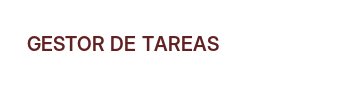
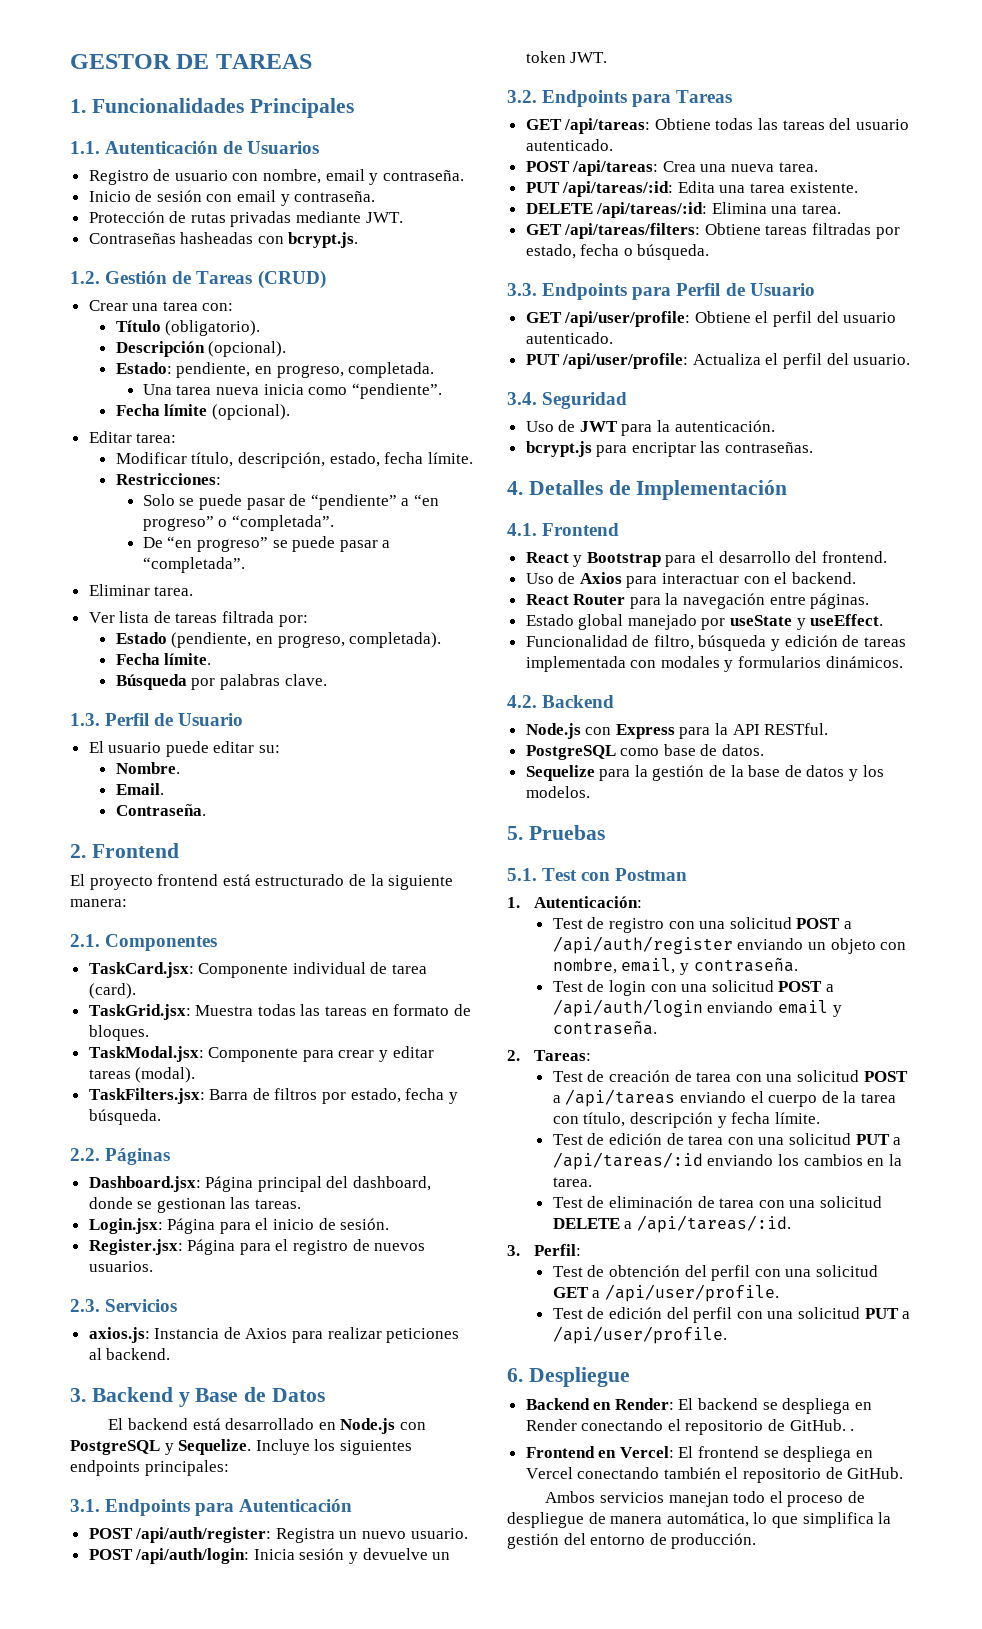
(219, 43) none -> [70,98,354,118] [70,141,320,154] [88,169,464,185] [88,190,376,206] [88,211,403,227] [88,232,359,248] [70,270,326,289] [88,300,234,311] [115,320,261,336] [115,341,287,357] [115,362,435,378] [142,383,442,399] [115,404,290,420] [88,431,177,443] [115,452,473,468] [115,473,221,485] [142,494,440,510] [142,515,335,531] [142,536,391,552] [142,557,245,573] [88,584,194,596] [88,611,308,627] [115,632,442,648] [115,653,212,665] [115,674,327,690] [70,713,244,726] [88,741,281,757] [115,762,180,774] [115,783,164,795] [115,804,206,816] [70,843,179,858] [70,874,454,890] [70,899,127,907] [70,934,218,951] [88,962,428,978] [88,983,136,999] [88,1004,471,1020] [88,1025,149,1041] [88,1046,434,1062] [88,1067,196,1083] [88,1088,458,1104] [88,1109,161,1125] [70,1148,171,1165] [88,1176,432,1192] [88,1197,302,1213] [88,1218,390,1234] [88,1239,426,1255] [88,1261,153,1272] [70,1299,178,1312] [88,1327,460,1343] [88,1348,171,1360] [70,1387,326,1407] [108,1418,427,1434] [70,1439,412,1455] [70,1460,229,1476] [70,1499,353,1516] [88,1527,468,1543] [88,1548,451,1564] [525,51,608,63] [507,90,733,107] [525,118,909,134] [525,139,613,151] [525,160,818,176] [525,181,858,197] [525,202,842,218] [525,223,900,239] [525,244,710,260] [507,283,815,300] [525,311,897,327] [525,332,613,344] [525,353,911,369] [507,392,628,409] [525,420,775,436] [525,441,814,457] [507,480,788,500] [507,523,620,536] [525,551,887,567] [525,572,856,588] [525,593,870,609] [525,614,884,630] [525,635,906,651] [525,656,903,672] [507,695,615,708] [525,723,829,739] [525,744,765,760] [525,765,884,781] [525,786,590,798] [507,825,605,840] [507,868,688,881] [507,896,643,908] [552,917,852,933] [552,936,907,954] [552,958,798,975] [552,980,834,996] [552,999,842,1017] [552,1021,657,1035] [507,1050,592,1061] [552,1070,908,1082] [552,1089,896,1107] [552,1112,820,1128] [552,1133,902,1145] [552,1152,902,1170] [552,1177,592,1187] [552,1196,882,1208] [552,1215,791,1233] [507,1244,582,1256] [552,1265,878,1281] [552,1284,779,1302] [552,1307,911,1323] [552,1326,727,1344] [507,1367,630,1387] [525,1398,872,1414] [525,1419,855,1435] [525,1446,873,1462] [525,1467,904,1483] [545,1491,866,1507] [507,1512,892,1528] [507,1533,757,1549] // 1. Funcionalidades Principales // 1.1. Autenticación de Usuarios // Registro de usuario con nombre, email y contraseña. // Inicio de sesión con email y contraseña. // Protección de rutas privadas mediante JWT. // Contraseñas hasheadas con bcrypt.js. // 1.2. Gestión de Tareas (CRUD) // Crear una tarea con: // Título (obligatorio). // Descripción (opcional). // Estado: pendiente, en progreso, completada. // Una tarea nueva inicia como “pendiente”. // Fecha límite (opcional). // Editar tarea: // Modificar título, descripción, estado, fecha límite. // Restricciones: // Solo se puede pasar de “pendiente” a “en progreso” o “completada”. // De “en progreso” se puede pasar a “completada”. // Eliminar tarea. // Ver lista de tareas filtrada por: // Estado (pendiente, en progreso, completada). // Fecha límite. // Búsqueda por palabras clave. // 1.3. Perfil de Usuario // El usuario puede editar su: // Nombre. // Email. // Contraseña. // 2. Frontend // El proyecto frontend está estructurado de la siguiente manera: // 2.1. Componentes // TaskCard.jsx: Componente individual de tarea (card). // TaskGrid.jsx: Muestra todas las tareas en formato de bloques. // TaskModal.jsx: Componente para crear y editar tareas (modal). // TaskFilters.jsx: Barra de filtros por estado, fecha y búsqueda. // 2.2. Páginas // Dashboard.jsx: Página principal del dashboard, donde se gestionan las tareas. // Login.jsx: Página para el inicio de sesión. // Register.jsx: Página para el registro de nuevos usuarios. // 2.3. Servicios // axios.js: Instancia de Axios para realizar peticiones al backend. // 3. Backend y Base de Datos // El backend está desarrollado en Node.js con PostgreSQL y Sequelize. Incluye los siguientes endpoints principales: // 3.1. Endpoints para Autenticación // POST /api/auth/register: Registra un nuevo usuario. // POST /api/auth/login: Inicia sesión y devuelve un token JWT. // 3.2. Endpoints para Tareas // GET /api/tareas: Obtiene todas las tareas del usuario autenticado. // POST /api/tareas: Crea una nueva tarea. // PUT /api/tareas/:id: Edita una tarea existente. // DELETE /api/tareas/:id: Elimina una tarea. // GET /api/tareas/filters: Obtiene tareas filtradas por estado, fecha o búsqueda. // 3.3. Endpoints para Perfil de Usuario // GET /api/user/profile: Obtiene el perfil del usuario autenticado. // PUT /api/user/profile: Actualiza el perfil del usuario. // 3.4. Seguridad // Uso de JWT para la autenticación. // bcrypt.js para encriptar las contraseñas. // 4. Detalles de Implementación // 4.1. Frontend // React y Bootstrap para el desarrollo del frontend. // Uso de Axios para interactuar con el backend. // React Router para la navegación entre páginas. // Estado global manejado por useState y useEffect. // Funcionalidad de filtro, búsqueda y edición de tareas implementada con modales y formularios dinámicos. // 4.2. Backend // Node.js con Express para la API RESTful. // PostgreSQL como base de datos. // Sequelize para la gestión de la base de datos y los modelos. // 5. Pruebas // 5.1. Test con Postman // 1. Autenticación: // Test de registro con una solicitud POST a /api/auth/register enviando un objeto con nombre, email, y contraseña. // Test de login con una solicitud POST a /api/auth/login enviando email y contraseña. // 2. Tareas: // Test de creación de tarea con una solicitud POST a /api/tareas enviando el cuerpo de la tarea con título, descripción y fecha límite. // Test de edición de tarea con una solicitud PUT a /api/tareas/:id enviando los cambios en la tarea. // Test de eliminación de tarea con una solicitud DELETE a /api/tareas/:id. // 3. Perfil: // Test de obtención del perfil con una solicitud GET a /api/user/profile. // Test de edición del perfil con una solicitud PUT a /api/user/profile. // 6. Despliegue // Backend en Render: El backend se despliega en Render conectando el repositorio de GitHub. . // Frontend en Vercel: El frontend se despliega en Vercel conectando también el repositorio de GitHub. // Ambos servicios manejan todo el proceso de despliegue de manera automática, lo que simplifica la gestión del entorno de producción.

